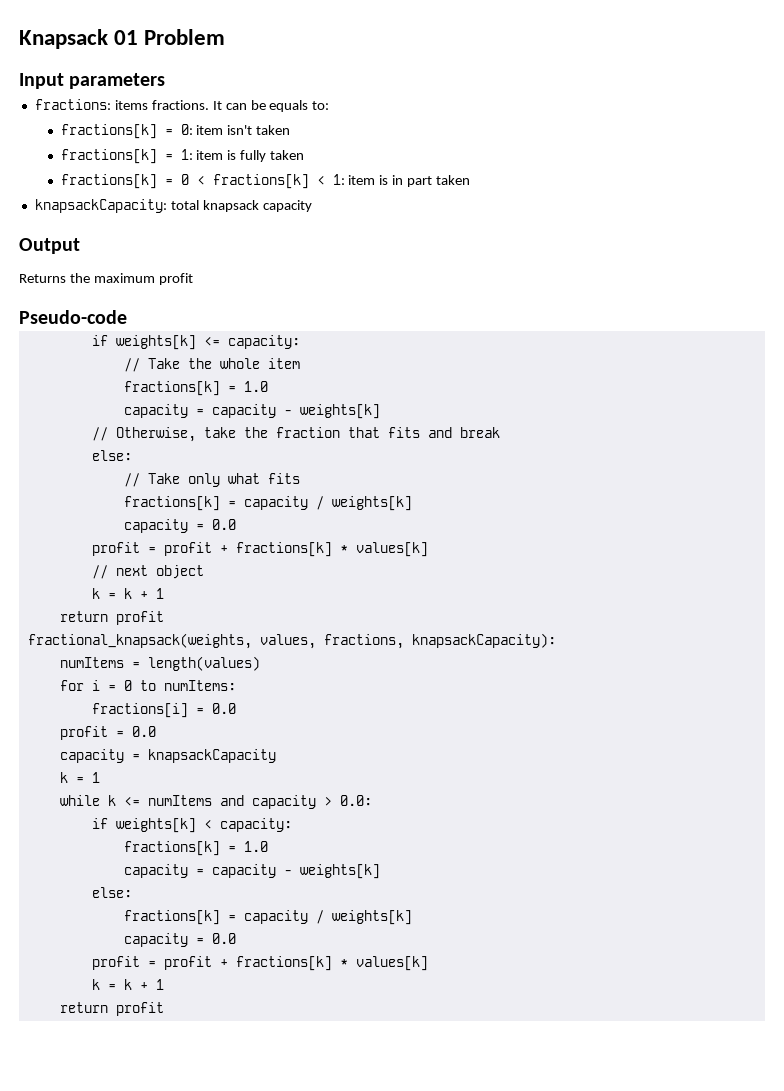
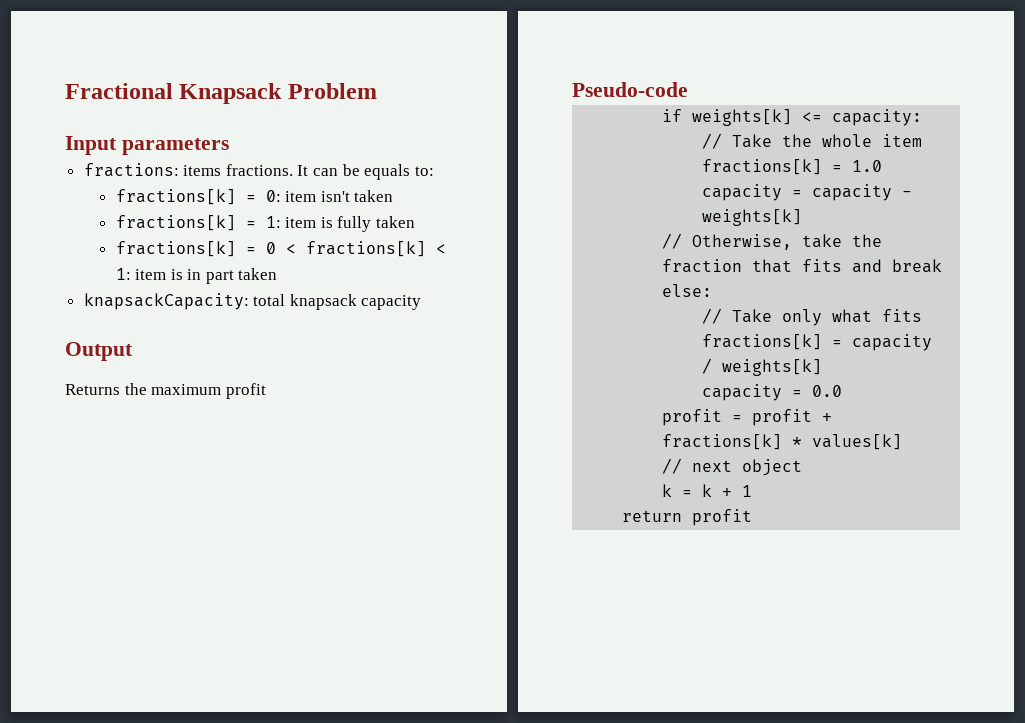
[19,29,139,49] Knapsack 01 -> [65,83,283,104] Fractional Knapsack
[27,633,556,649] [59,656,260,671] [59,680,236,691] [91,703,236,718] [59,726,156,740] [59,749,276,763] [59,772,100,783] [59,795,372,809] [91,818,292,833] [123,841,268,856] [123,864,380,879] [91,887,132,898] [123,910,412,925] [123,933,236,947] [91,956,428,971] [91,979,164,990] [59,1002,164,1016] // fractional_knapsack(weights, values, fractions, knapsackCapacity): // numItems = length(values) // for i = 0 to numItems: // fractions[i] = 0.0 // profit = 0.0 // capacity = knapsackCapacity // k = 1 // while k <= numItems and capacity > 0.0: // if weights[k] < capacity: // fractions[k] = 1.0 // capacity = capacity - weights[k] // else: // fractions[k] = capacity / weights[k] // capacity = 0.0 // profit = profit + fractions[k] * values[k] // k = k + 1 // return profit -> (753, 517) none

